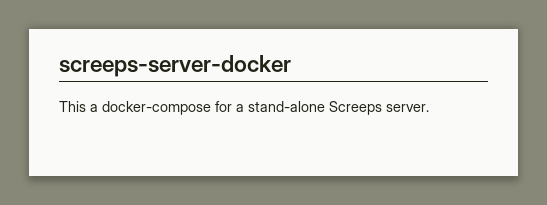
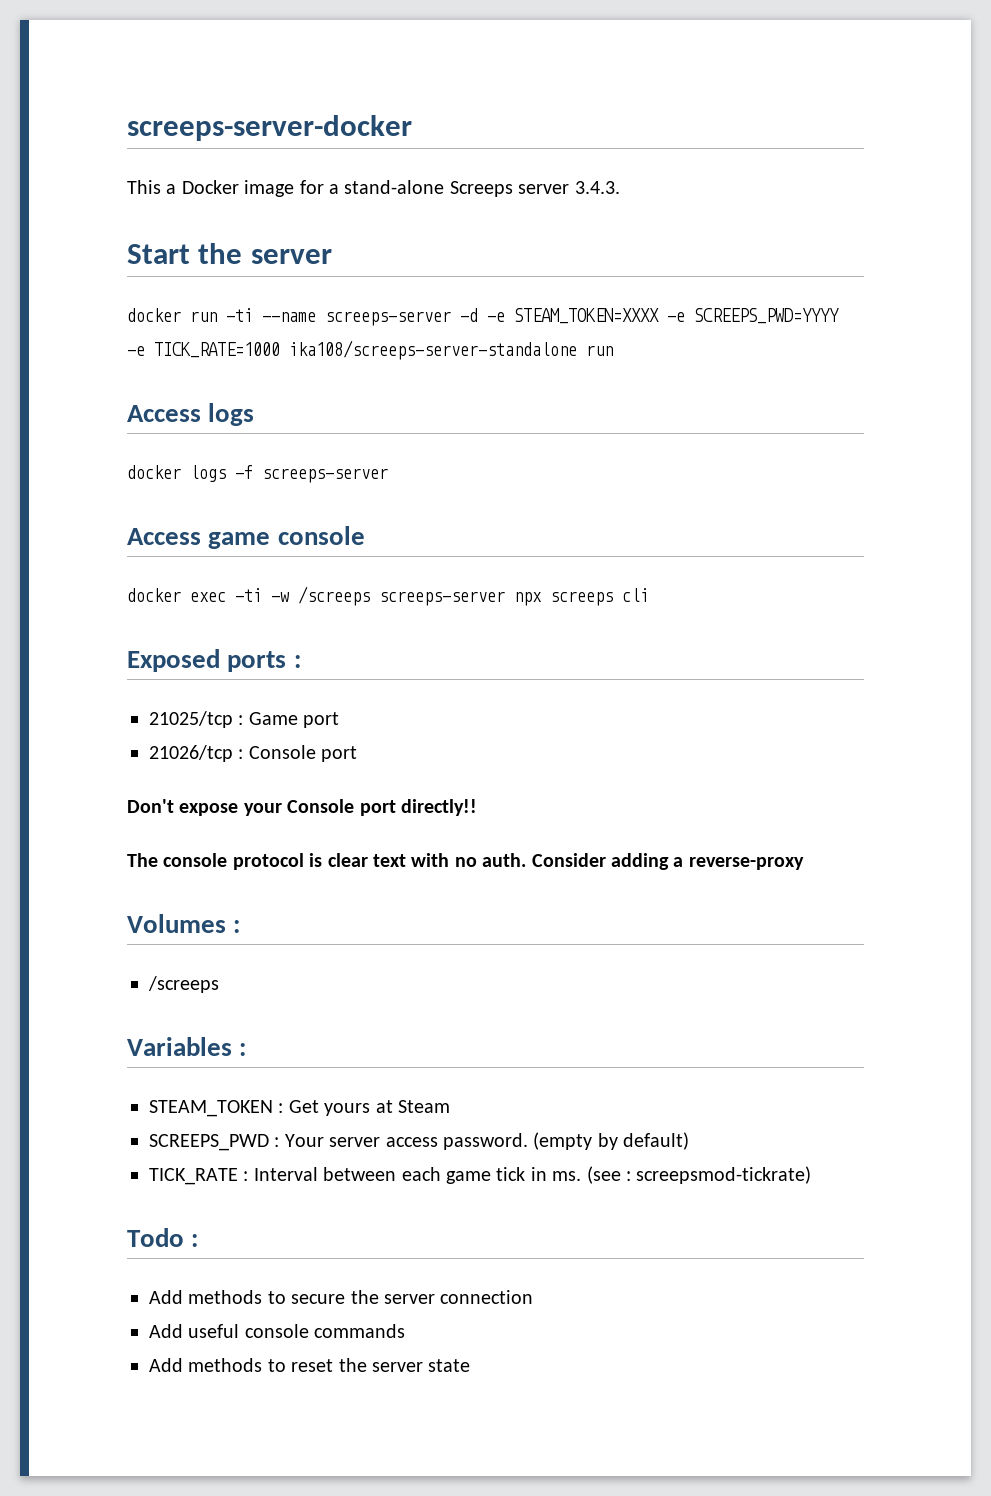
[102,101,211,115] docker-compose -> [181,180,295,197] Docker image
[386,104,429,112] server. -> [518,181,620,194] [127,243,332,264] [127,308,839,326] [127,340,613,360] [127,403,255,426] [127,465,388,483] [127,526,365,549] [127,586,649,606] [127,649,301,672] [149,711,340,728] [149,745,358,762] [127,799,477,816] [127,853,804,870] [127,914,241,933] [148,976,219,993] [127,1037,247,1056] [149,1100,450,1117] [149,1132,690,1151] [149,1166,812,1185] [127,1228,199,1247] [149,1290,534,1304] [149,1324,406,1338] [149,1358,471,1372] server 3.4.3. // Start the server // docker run -ti --name screeps-server -d -e STEAM_TOKEN=XXXX -e SCREEPS_PWD=YYYY -e TICK_RATE=1000 ika108/screeps-server-standalone run // Access logs // docker logs -f screeps-server // Access game console // docker exec -ti -w /screeps screeps-server npx screeps cli // Exposed ports : // 21025/tcp : Game port // 21026/tcp : Console port // Don't expose your Console port directly!! // The console protocol is clear text with no auth. Consider adding a reverse-proxy // Volumes : // /screeps // Variables : // STEAM_TOKEN : Get yours at Steam // SCREEPS_PWD : Your server access password. (empty by default) // TICK_RATE : Interval between each game tick in ms. (see : screepsmod-tickrate) // Todo : // Add methods to secure the server connection // Add useful console commands // Add methods to reset the server state

